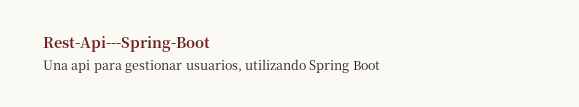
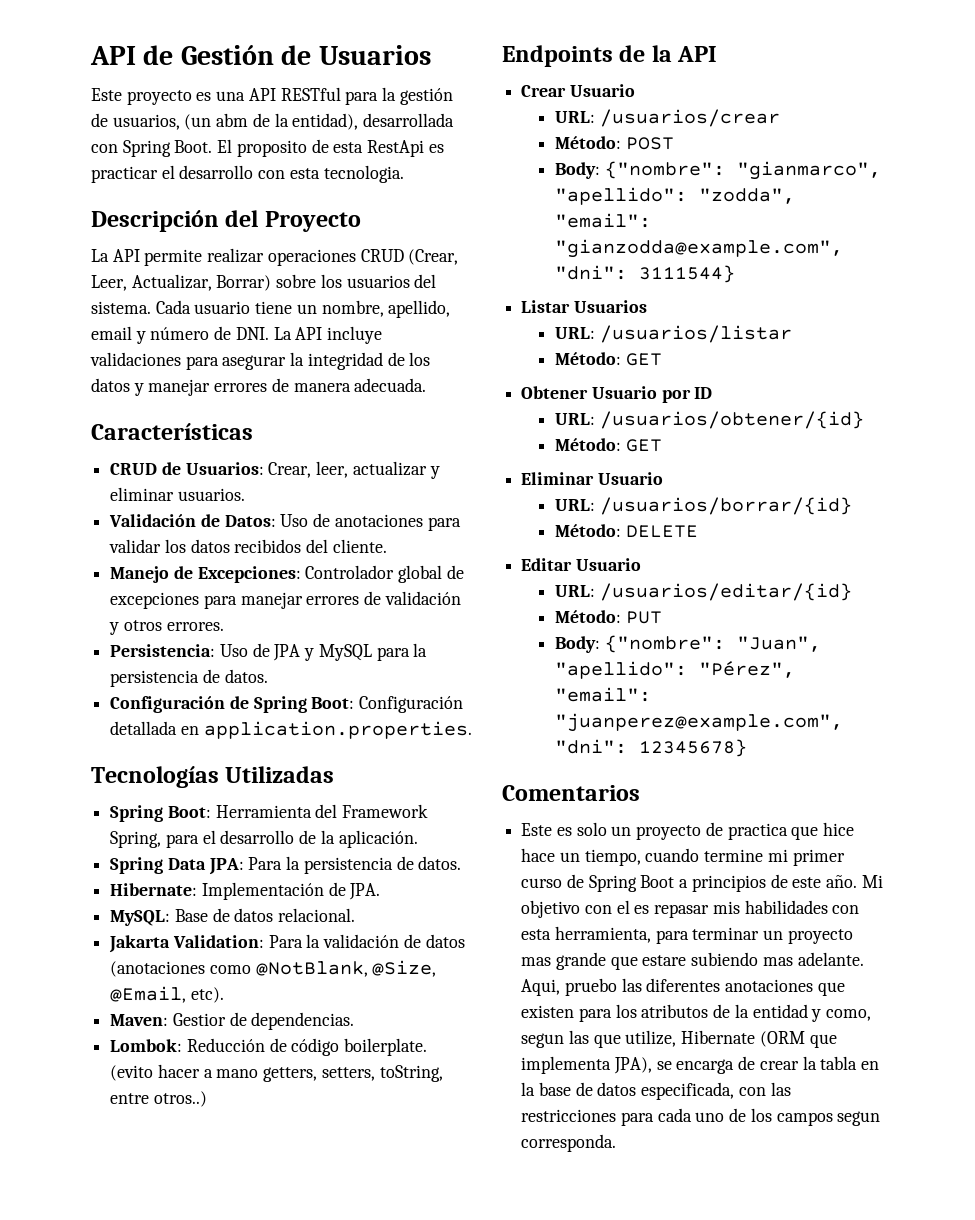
[43,36,210,52] [43,59,380,73] Rest-Api---Spring-Boot // Una api para gestionar usuarios, utilizando Spring Boot -> [90,45,431,65] [91,87,453,105] [91,113,455,130] [91,139,444,157] [91,165,404,183] [91,210,361,232] [91,248,459,266] [91,274,437,291] [91,300,451,318] [91,326,383,344] [90,352,431,370] [91,378,427,396] [91,423,253,440] [110,461,440,479] [110,487,245,501] [109,513,461,531] [109,539,387,553] [110,565,464,583] [110,591,461,609] [109,620,224,635] [110,643,428,661] [110,669,268,687] [110,696,464,713] [110,721,472,739] [91,766,335,788] [110,804,429,822] [110,830,418,848] [110,856,462,875] [110,882,381,900] [110,908,356,926] [109,934,465,953] [110,960,437,977] [110,986,224,1003] [110,1012,355,1030] [110,1038,428,1056] [110,1064,443,1082] [110,1091,207,1107] [502,45,718,67] [521,84,635,97] [554,109,780,127] [554,136,674,150] [554,161,881,180] [554,187,795,205] [554,213,651,228] [554,239,843,258] [554,265,735,283] [521,300,647,313] [554,325,792,343] [554,352,662,366] [521,386,713,403] [554,411,864,429] [554,438,662,452] [521,472,663,485] [554,497,852,515] [554,524,698,538] [521,558,641,571] [554,583,852,601] [554,610,662,624] [554,635,821,653] [554,661,795,679] [554,687,651,702] [554,713,843,732] [554,739,747,757] [502,785,640,801] [521,822,855,840] [521,848,845,866] [521,874,883,892] [521,900,860,918] [521,926,853,944] [521,952,864,970] [521,978,845,996] [521,1004,872,1022] [521,1030,837,1048] [521,1056,880,1074] [521,1082,791,1100] [521,1108,881,1126] [521,1134,617,1152] API de Gestión de Usuarios // Este proyecto es una API RESTful para la gestión de usuarios, (un abm de la entidad), desarrollada con Spring Boot. El proposito de esta RestApi es practicar el desarrollo con esta tecnologia. // Descripción del Proyecto // La API permite realizar operaciones CRUD (Crear, Leer, Actualizar, Borrar) sobre los usuarios del sistema. Cada usuario tiene un nombre, apellido, email y número de DNI. La API incluye validaciones para asegurar la integridad de los datos y manejar errores de manera adecuada. // Características // CRUD de Usuarios: Crear, leer, actualizar y eliminar usuarios. // Validación de Datos: Uso de anotaciones para validar los datos recibidos del cliente. // Manejo de Excepciones: Controlador global de excepciones para manejar errores de validación y otros errores. // Persistencia: Uso de JPA y MySQL para la persistencia de datos. // Configuración de Spring Boot: Configuración detallada en application.properties. // Tecnologías Utilizadas // Spring Boot: Herramienta del Framework Spring, para el desarrollo de la aplicación. // Spring Data JPA: Para la persistencia de datos. // Hibernate: Implementación de JPA. // MySQL: Base de datos relacional. // Jakarta Validation: Para la validación de datos (anotaciones como @NotBlank, @Size, @Email, etc). // Maven: Gestior de dependencias. // Lombok: Reducción de código boilerplate. (evito hacer a mano getters, setters, toString, entre otros..) // Endpoints de la API // Crear Usuario // URL: /usuarios/crear // Método: POST // Body: {"nombre": "gianmarco", "apellido": "zodda", "email": "gianzodda@example.com", "dni": 3111544} // Listar Usuarios // URL: /usuarios/listar // Método: GET // Obtener Usuario por ID // URL: /usuarios/obtener/{id} // Método: GET // Eliminar Usuario // URL: /usuarios/borrar/{id} // Método: DELETE // Editar Usuario // URL: /usuarios/editar/{id} // Método: PUT // Body: {"nombre": "Juan", "apellido": "Pérez", "email": "juanperez@example.com", "dni": 12345678} // Comentarios // Este es solo un proyecto de practica que hice hace un tiempo, cuando termine mi primer curso de Spring Boot a principios de este año. Mi objetivo con el es repasar mis habilidades con esta herramienta, para terminar un proyecto mas grande que estare subiendo mas adelante. Aqui, pruebo las diferentes anotaciones que existen para los atributos de la entidad y como, segun las que utilize, Hibernate (ORM que implementa JPA), se encarga de crear la tabla en la base de datos especificada, con las restricciones para cada uno de los campos segun corresponda.

